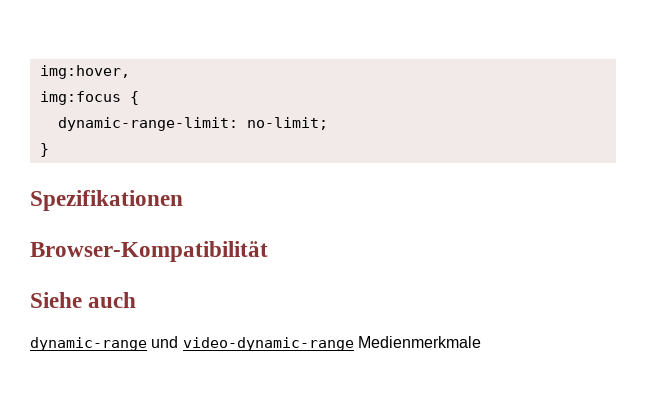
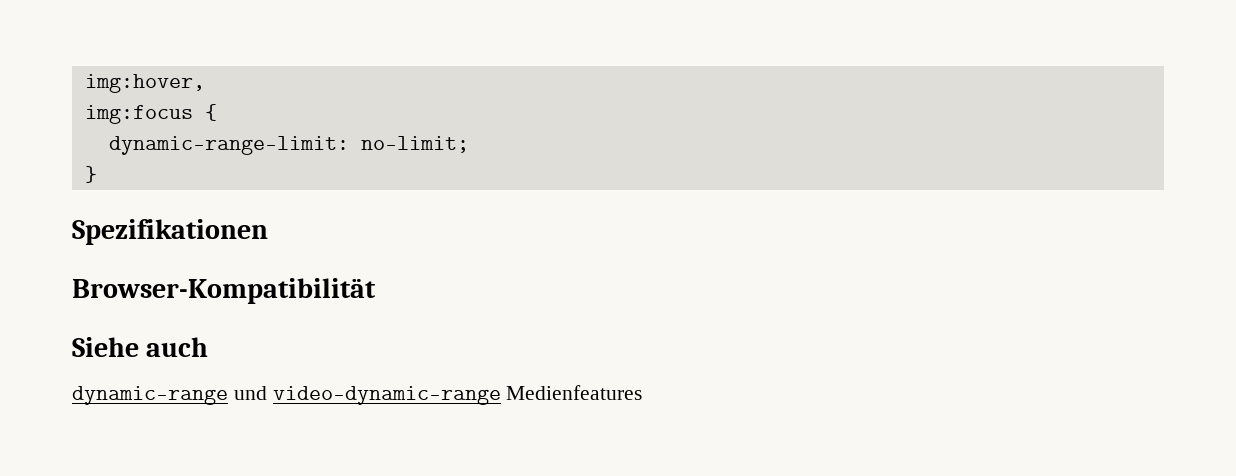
[357,336,481,348] Medienmerkmale -> [506,385,643,400] Medienfeatures

